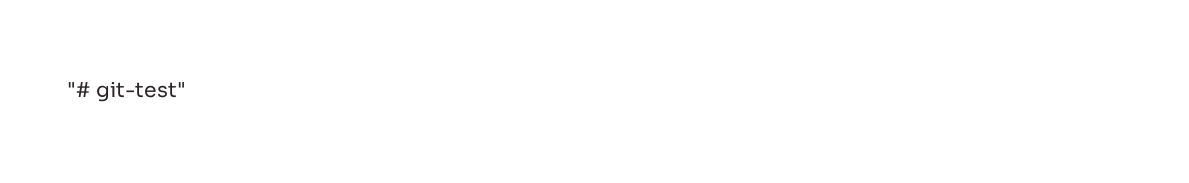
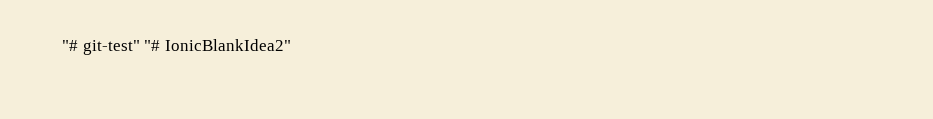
(186, 91) none -> [144,39,291,51] "# IonicBlankIdea2"

